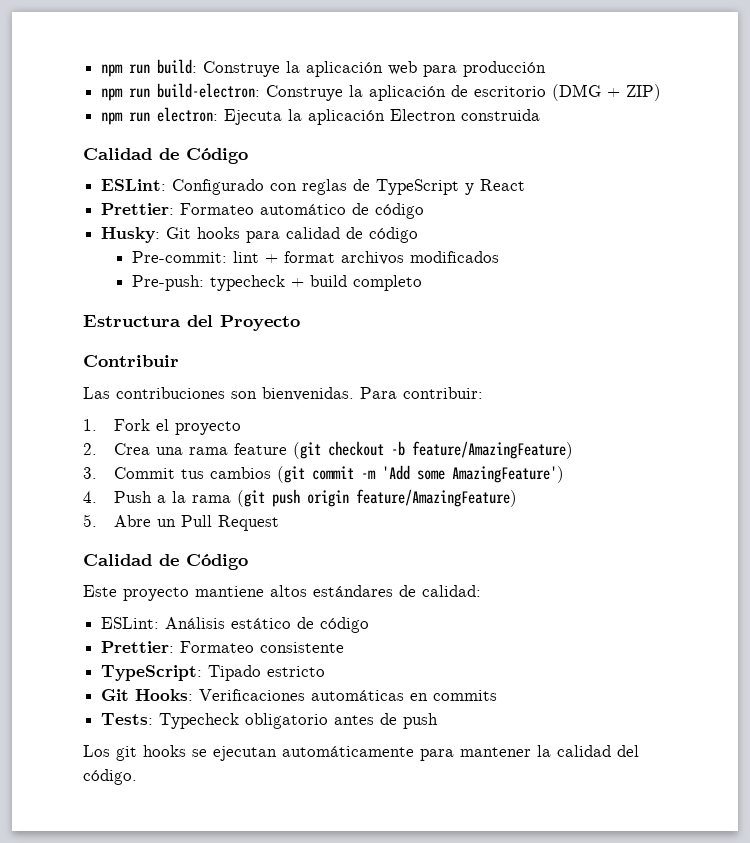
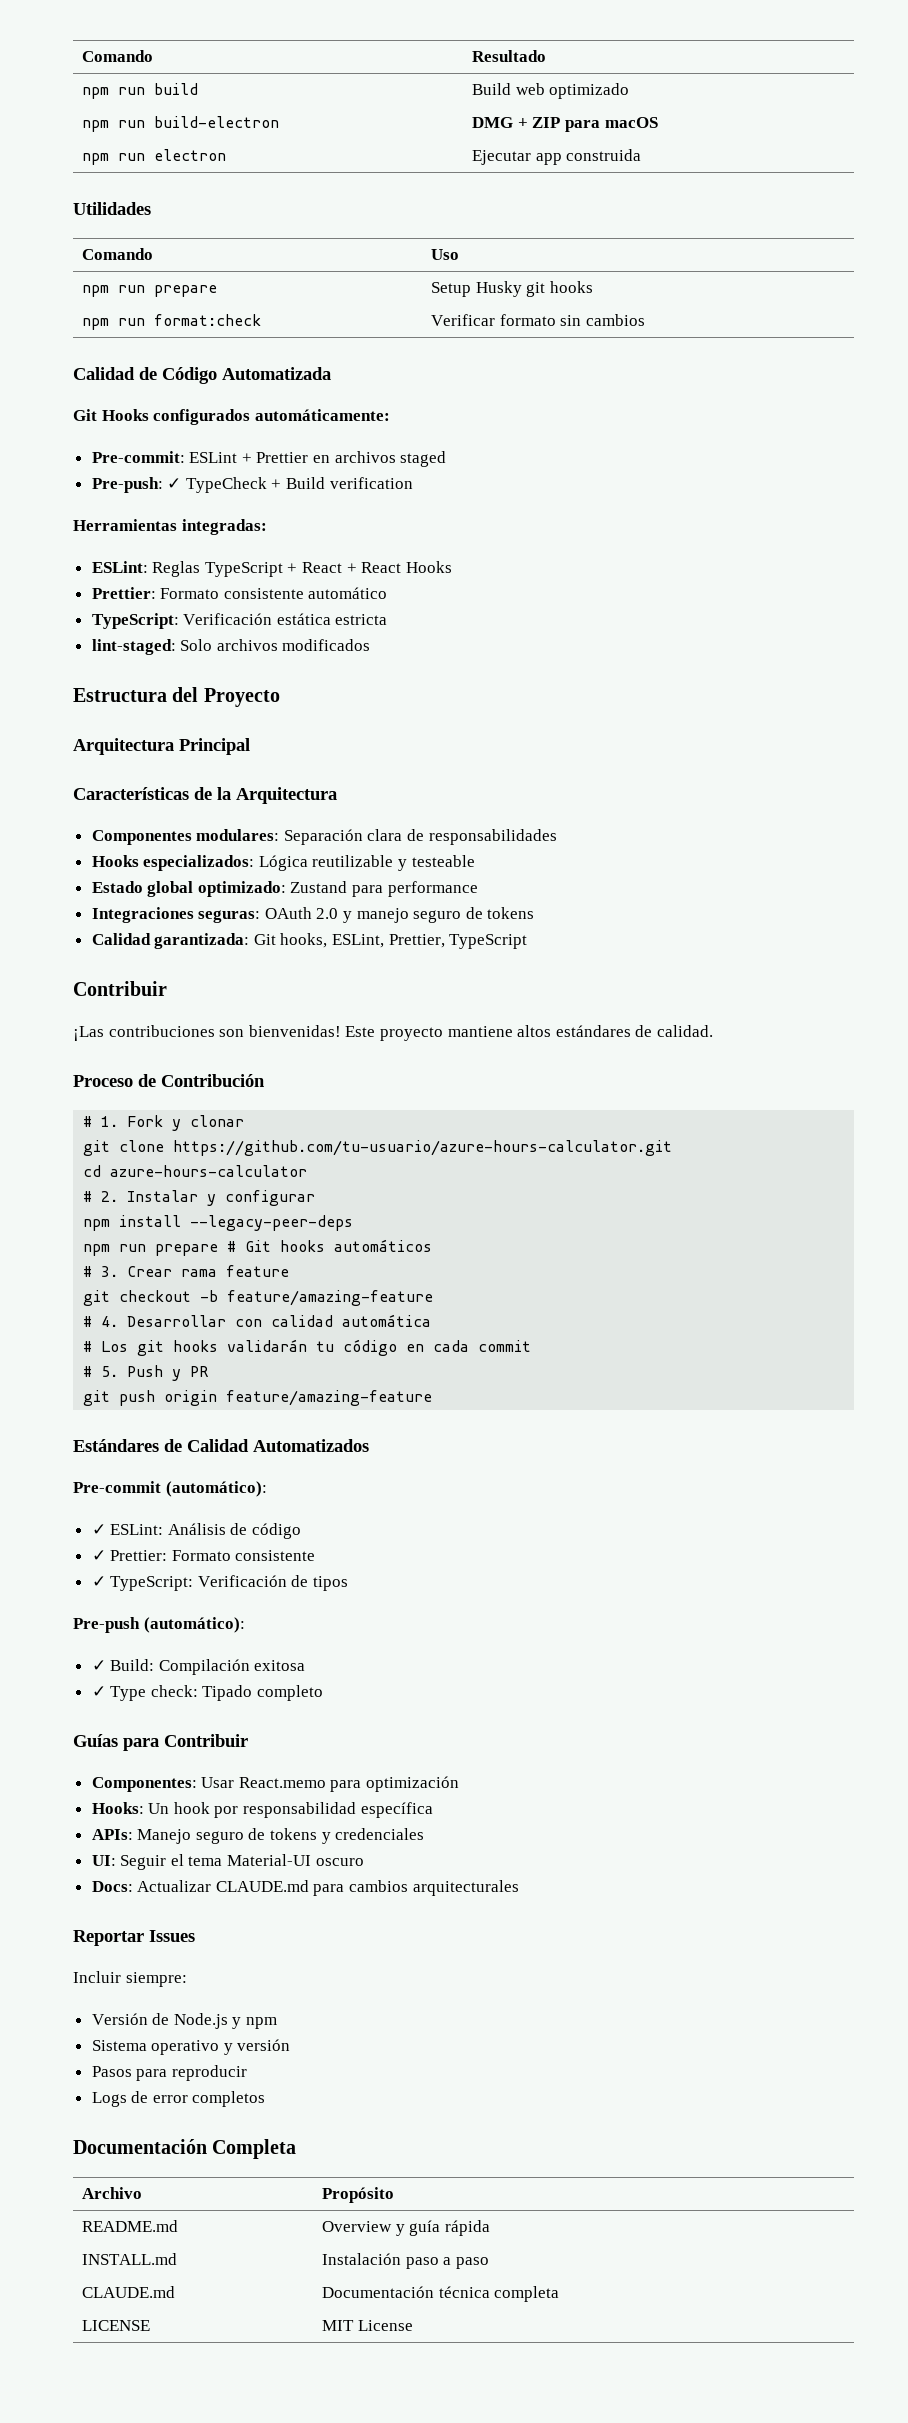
[101,59,547,77] [101,83,662,101] [101,107,541,125] [83,148,248,164] [101,179,526,195] [101,203,255,215] npm run build: Construye la aplicación web para producción // npm run build-electron: Construye la aplicación de escritorio (DMG + ZIP) // npm run electron: Ejecuta la aplicación Electron construida // Calidad de Código // ESLint: Configurado con reglas de TypeScript y React // Prettier: Formateo -> [82,50,154,62] [472,50,547,62] [82,83,199,99] [472,83,630,99] [82,116,280,132] [472,117,658,132] [82,149,227,165] [472,149,642,165] [73,202,151,215] [82,248,154,260] [431,249,460,260] [82,285,218,297] [431,281,593,297] [82,314,262,330] [431,314,645,326] [73,367,331,384] [73,409,390,425] [91,451,447,467] [91,477,413,493] [73,519,267,535] [91,561,452,577] [91,587,304,599] Comando | Resultado // npm run build | Build web optimizado // npm run build-electron | DMG + ZIP para macOS // npm run electron | Ejecutar app construida // Utilidades // Comando | Uso // npm run prepare | Setup Husky git hooks // npm run format:check | Verificar formato sin cambios // Calidad de Código Automatizada // Git Hooks configurados automáticamente: // Pre-commit: ESLint + Prettier en archivos staged // Pre-push: ✓ TypeCheck + Build verification // Herramientas integradas: // ESLint: Reglas TypeScript + React + React Hooks // Prettier: Formato consistente
[352,203,425,219] [101,227,419,243] [131,251,499,265] [131,275,422,291] [83,315,300,331] [83,355,179,367] [83,387,110,399] de código // Husky: Git hooks para calidad de código // Pre-commit: lint + format archivos modificados // Pre-push: typecheck + build completo // Estructura del Proyecto // Contribuir // Las -> [91,613,388,629] [91,639,371,655] [73,687,280,707] [73,738,250,755] [73,787,337,804] [91,829,557,845] [91,855,475,871] [91,881,478,897] [91,907,535,923] [91,933,528,949] [73,981,167,996] [73,1026,104,1041] // TypeScript: Verificación estática estricta // lint-staged: Solo archivos modificados // Estructura del Proyecto // Arquitectura Principal // Características de la Arquitectura // Componentes modulares: Separación clara de responsabilidades // Hooks especializados: Lógica reutilizable y testeable // Estado global optimizado: Zustand para performance // Integraciones seguras: OAuth 2.0 y manejo seguro de tokens // Calidad garantizada: Git hooks, ESLint, Prettier, TypeScript // Contribuir // ¡Las
[262,387,483,401] [83,419,241,435] [83,441,573,459] [83,465,564,483] [83,489,517,507] [83,514,279,531] [83,554,248,570] bienvenidas. Para contribuir: // 1. Fork el proyecto // 2. Crea una rama feature (git checkout -b feature/AmazingFeature) // 3. Commit tus cambios (git commit -m 'Add some AmazingFeature') // 4. Push a la rama (git push origin feature/AmazingFeature) // 5. Abre un Pull Request // Calidad de Código // -> [248,1025,341,1037] bienvenidas!
[422,585,481,597] calidad: // -> [656,1025,713,1037] [73,1074,265,1087] [83,1115,245,1131] [83,1140,673,1156] [83,1165,308,1177] [83,1190,316,1206] [83,1215,354,1231] [83,1239,433,1256] [83,1265,290,1277] [83,1290,434,1306] [83,1314,432,1327] [83,1339,532,1356] [83,1365,209,1381] [83,1390,433,1406] [73,1439,369,1452] [73,1481,267,1497] [91,1524,106,1535] calidad. // Proceso de Contribución // # 1. Fork y clonar // git clone https://github.com/tu-usuario/azure-hours-calculator.git // cd azure-hours-calculator // # 2. Instalar y configurar // npm install --legacy-peer-deps // npm run prepare # Git hooks automáticos // # 3. Crear rama feature // git checkout -b feature/amazing-feature // # 4. Desarrollar con calidad automática // # Los git hooks validarán tu código en cada commit // # 5. Push y PR // git push origin feature/amazing-feature // Estándares de Calidad Automatizados // Pre-commit (automático): // ✓
[231,617,370,633] [101,641,345,653] [101,665,326,681] [101,689,498,701] [101,713,439,729] [83,745,639,761] [83,769,137,785] estático de código // Prettier: Formateo consistente // TypeScript: Tipado estricto // Git Hooks: Verificaciones automáticas en commits // Tests: Typecheck obligatorio antes de push // Los git hooks se ejecutan automáticamente para mantener la calidad del código. -> [230,1523,302,1539] [91,1550,316,1561] [91,1575,349,1591] [73,1617,245,1633] [91,1659,306,1675] [91,1685,324,1701] [73,1734,248,1751] [91,1776,460,1792] [91,1802,433,1818] [91,1828,425,1844] [91,1854,364,1870] [91,1880,519,1896] [73,1930,195,1946] [73,1971,187,1987] [91,2013,278,2029] [91,2039,291,2055] [91,2065,247,2081] [91,2091,266,2107] [73,2139,297,2159] [82,2187,143,2199] [322,2187,395,2203] [82,2220,179,2232] [322,2220,490,2236] [82,2253,178,2265] [322,2253,489,2269] [82,2286,176,2298] [322,2286,560,2302] [82,2320,151,2331] [322,2320,413,2331] de código // ✓ Prettier: Formato consistente // ✓ TypeScript: Verificación de tipos // Pre-push (automático): // ✓ Build: Compilación exitosa // ✓ Type check: Tipado completo // Guías para Contribuir // Componentes: Usar React.memo para optimización // Hooks: Un hook por responsabilidad específica // APIs: Manejo seguro de tokens y credenciales // UI: Seguir el tema Material-UI oscuro // Docs: Actualizar CLAUDE.md para cambios arquitecturales // Reportar Issues // Incluir siempre: // Versión de Node.js y npm // Sistema operativo y versión // Pasos para reproducir // Logs de error completos // Documentación Completa // Archivo | Propósito // README.md | Overview y guía rápida // INSTALL.md | Instalación paso a paso // CLAUDE.md | Documentación técnica completa // LICENSE | MIT License

